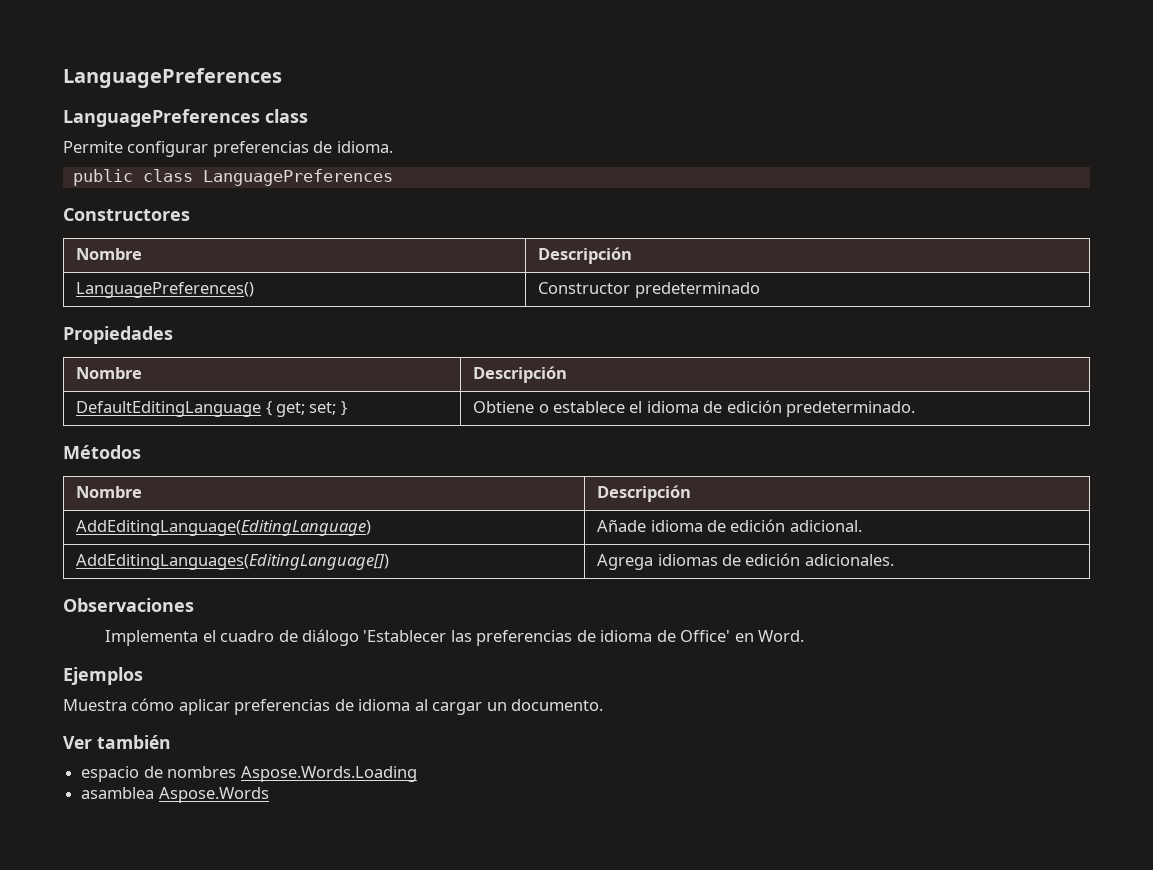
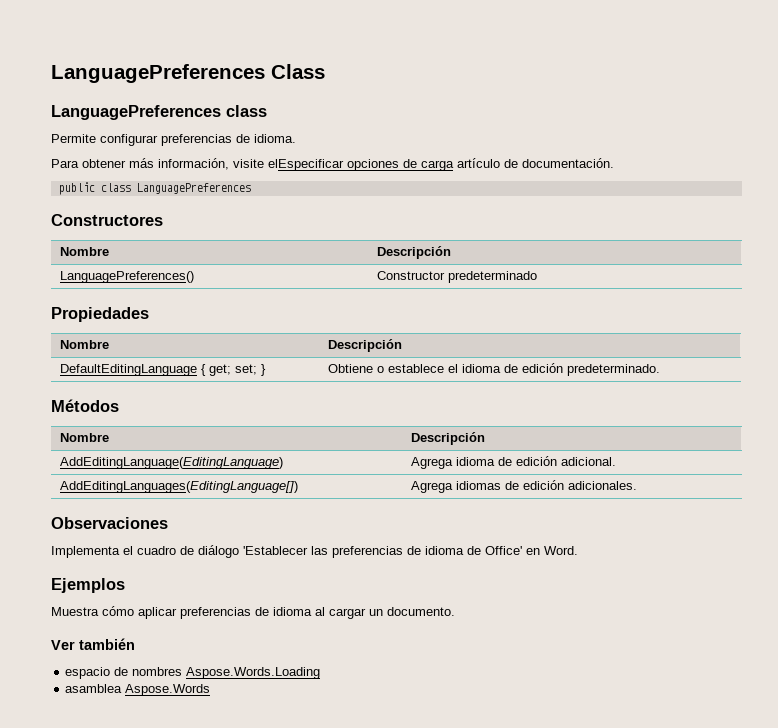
[63,68,282,88] LanguagePreferences -> [51,64,325,83] LanguagePreferences Class
(393, 147) none -> [51,158,614,171] // Para obtener más información, visite elEspecificar opciones de carga artículo de documentación.
[597,519,647,532] Añade -> [411,457,454,469] Agrega

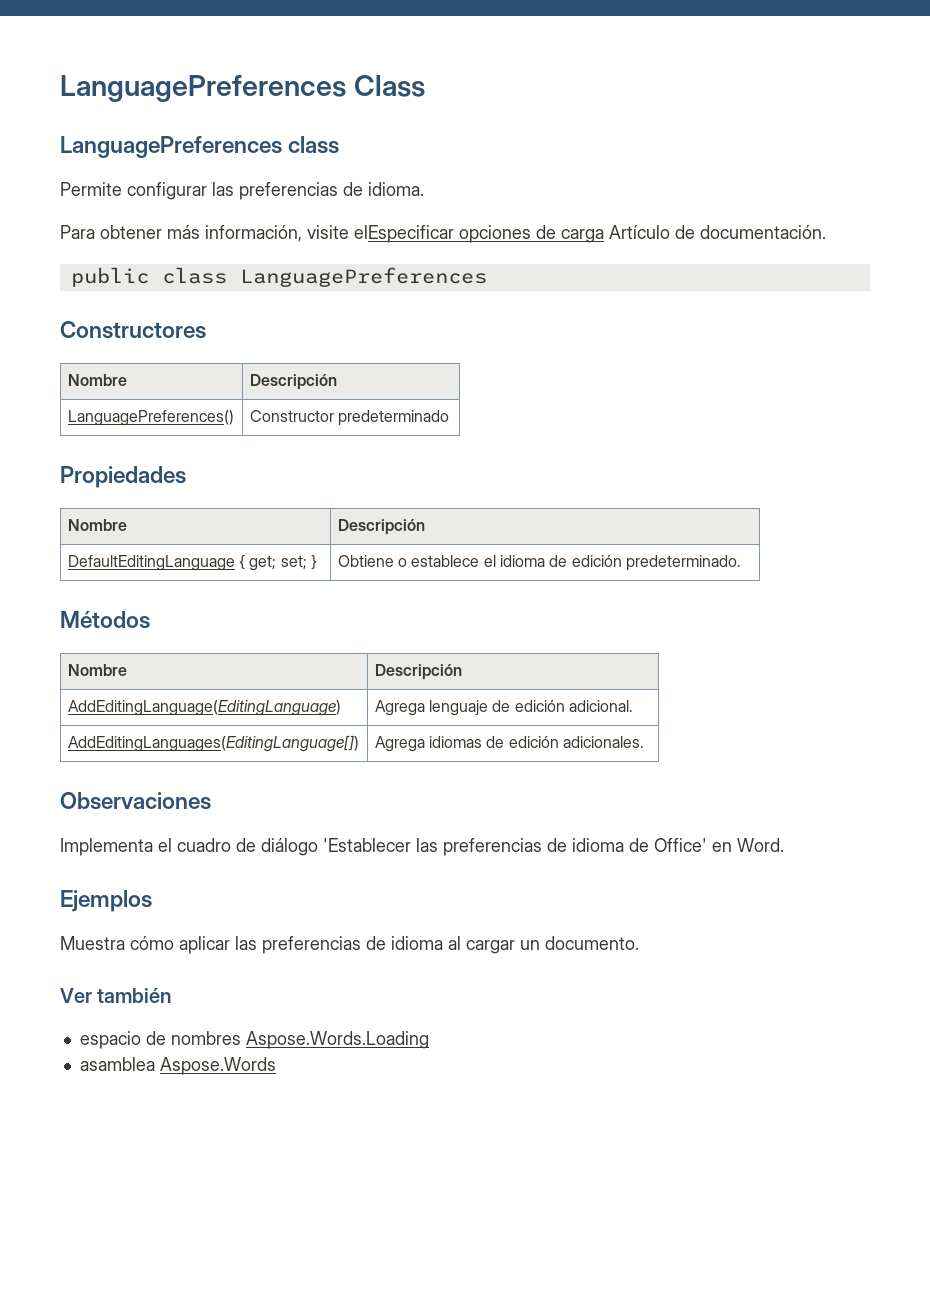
(158, 140) none -> [212,182,234,196] las
[457,158,500,168] artículo -> [609,225,670,239] Artículo
[456,457,496,466] idioma -> [428,700,488,716] lenguaje
(177, 613) none -> [235,936,257,950] las

